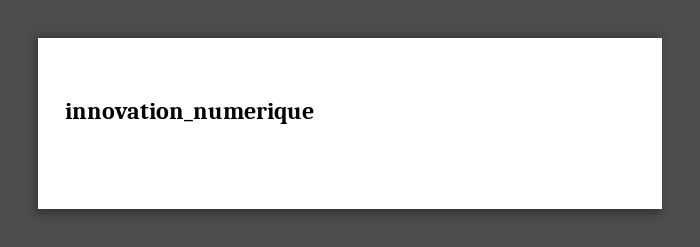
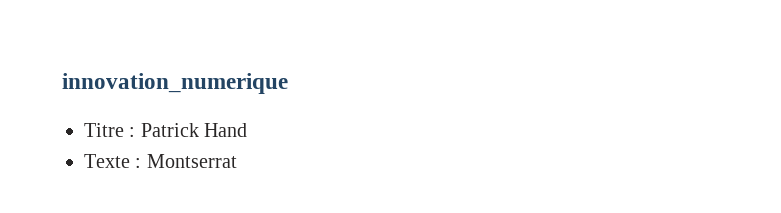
(314, 113) none -> [84,123,248,137] [84,154,237,168] // Titre : Patrick Hand // Texte : Montserrat

